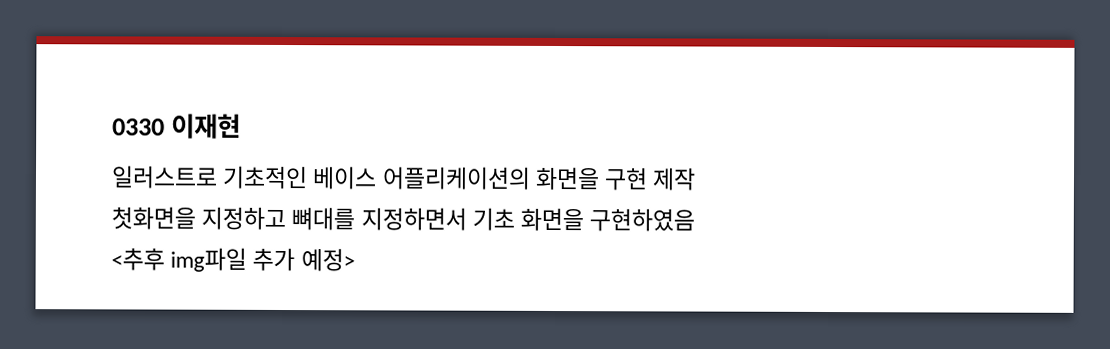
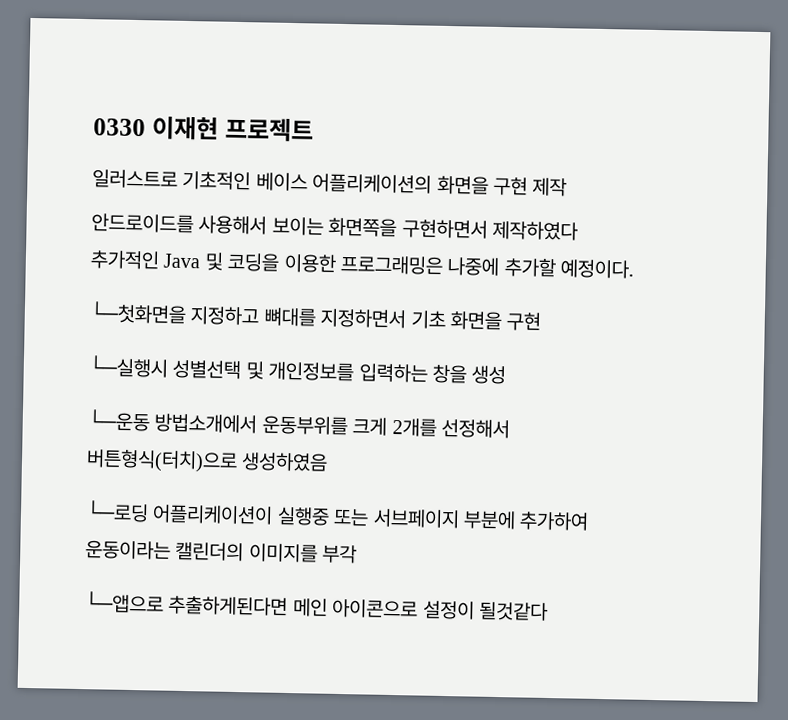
(241, 126) none -> [224,117,314,143] 프로젝트
[111,206,196,230] 첫화면을 -> [91,213,579,241] [90,250,635,279] [89,301,187,324] 안드로이드를 사용해서 보이는 화면쪽을 구현하면서 제작하였다 // 추가적인 Java 및 코딩을 이용한 프로그래밍은 나중에 추가할 예정이다. // └─첫화면을
[589,208,696,232] [111,247,355,272] 구현하였음 // <추후 img파일 추가 예정> -> [506,312,542,331] [88,355,507,385] [87,409,510,439] [86,449,329,474] [85,500,590,531] [85,540,358,564] [84,591,549,622] 구현 // └─실행시 성별선택 및 개인정보를 입력하는 창을 생성 // └─운동 방법소개에서 운동부위를 크게 2개를 선정해서 버튼형식(터치)으로 생성하였음 // └─로딩 어플리케이션이 실행중 또는 서브페이지 부분에 추가하여 운동이라는 캘린더의 이미지를 부각 // └─앱으로 추출하게된다면 메인 아이콘으로 설정이 될것같다

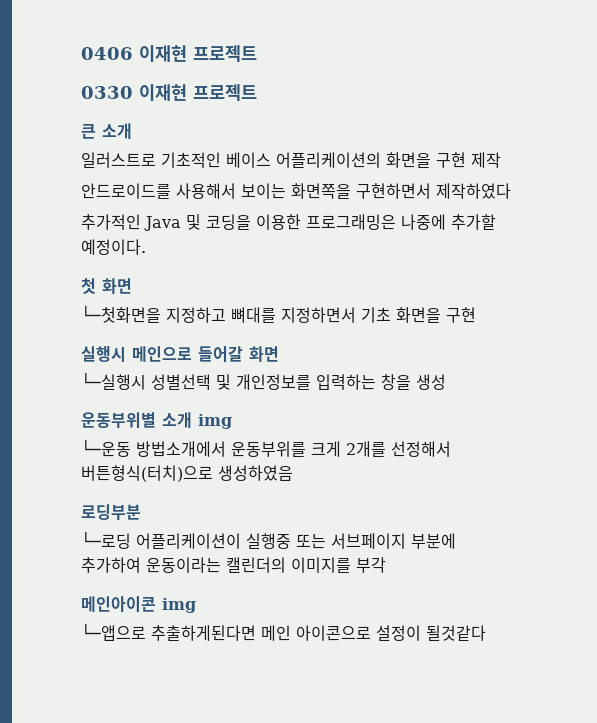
(93, 127) none -> [81,45,257,62] 0406 이재현 프로젝트 //
(314, 130) none -> [81,123,132,139] // 큰 소개
(635, 269) none -> [81,278,132,294] // 첫 화면
(542, 321) none -> [81,345,279,363] // 실행시 메인으로 들어갈 화면
(507, 375) none -> [81,412,232,429] // 운동부위별 소개 img
(329, 462) none -> [81,504,141,520] // 로딩부분
(358, 554) none -> [81,596,196,613] // 메인아이콘 img

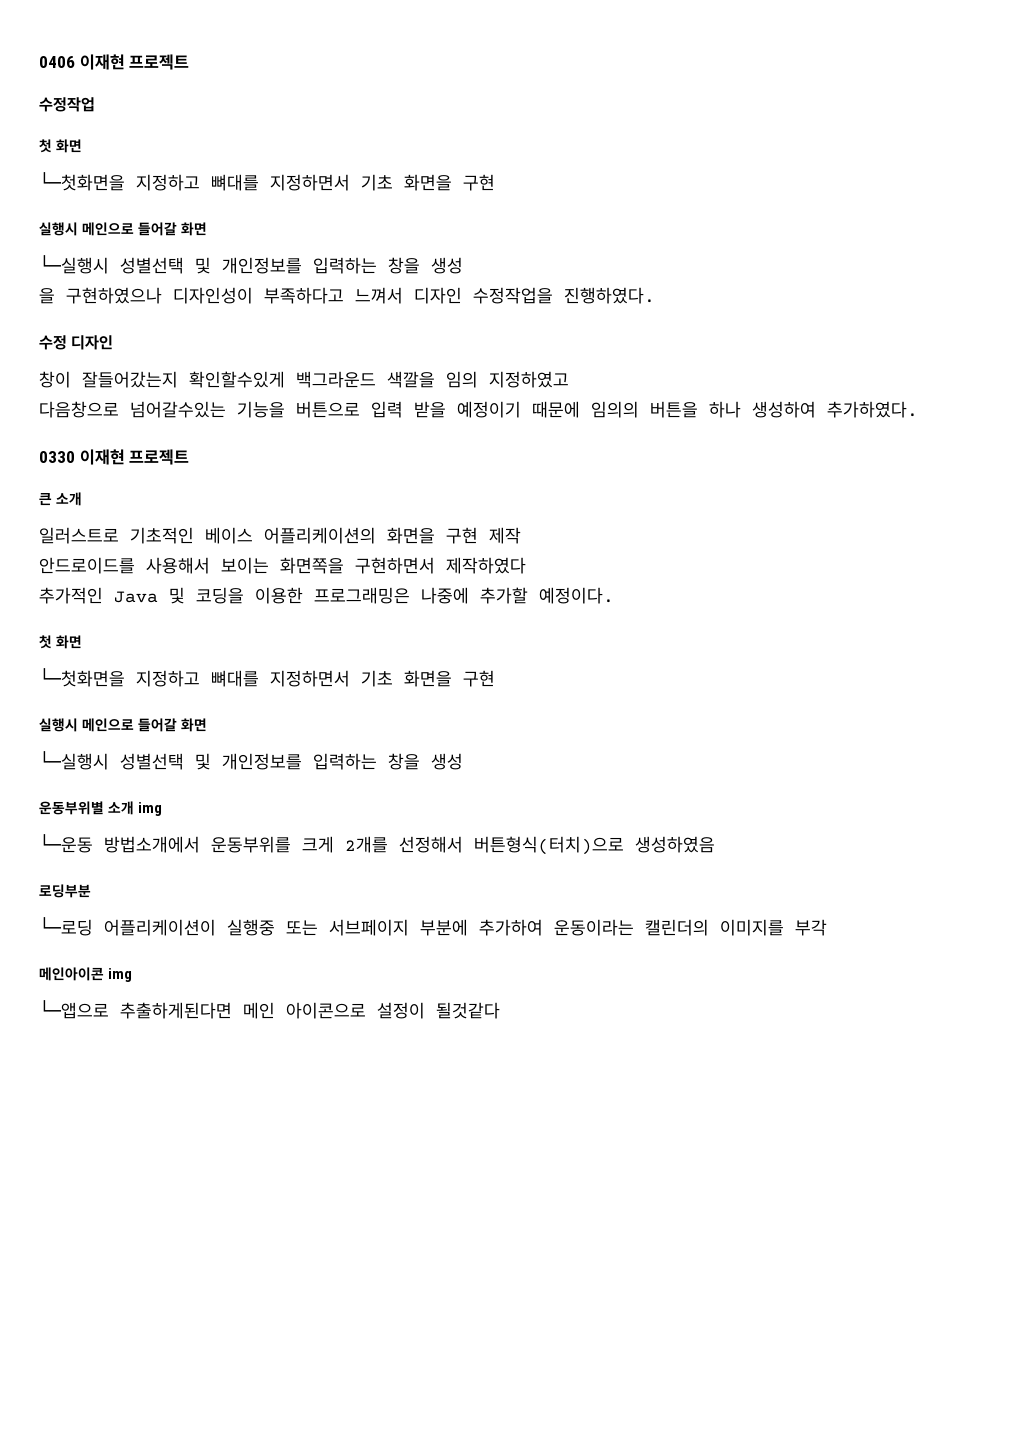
(257, 53) none -> [39,97,95,112] [39,139,82,153] [39,172,495,191] [39,222,207,236] [39,255,463,274] [39,287,655,304] [39,335,114,350] [39,371,569,388] [39,401,918,418] // 수정작업 // 첫 화면 // └─첫화면을 지정하고 뼈대를 지정하면서 기초 화면을 구현 // 실행시 메인으로 들어갈 화면 // └─실행시 성별선택 및 개인정보를 입력하는 창을 생성 // 을 구현하였으나 디자인성이 부족하다고 느껴서 디자인 수정작업을 진행하였다. // 수정 디자인 // 창이 잘들어갔는지 확인할수있게 백그라운드 색깔을 임의 지정하였고 // 다음창으로 넘어갈수있는 기능을 버튼으로 입력 받을 예정이기 때문에 임의의 버튼을 하나 생성하여 추가하였다.

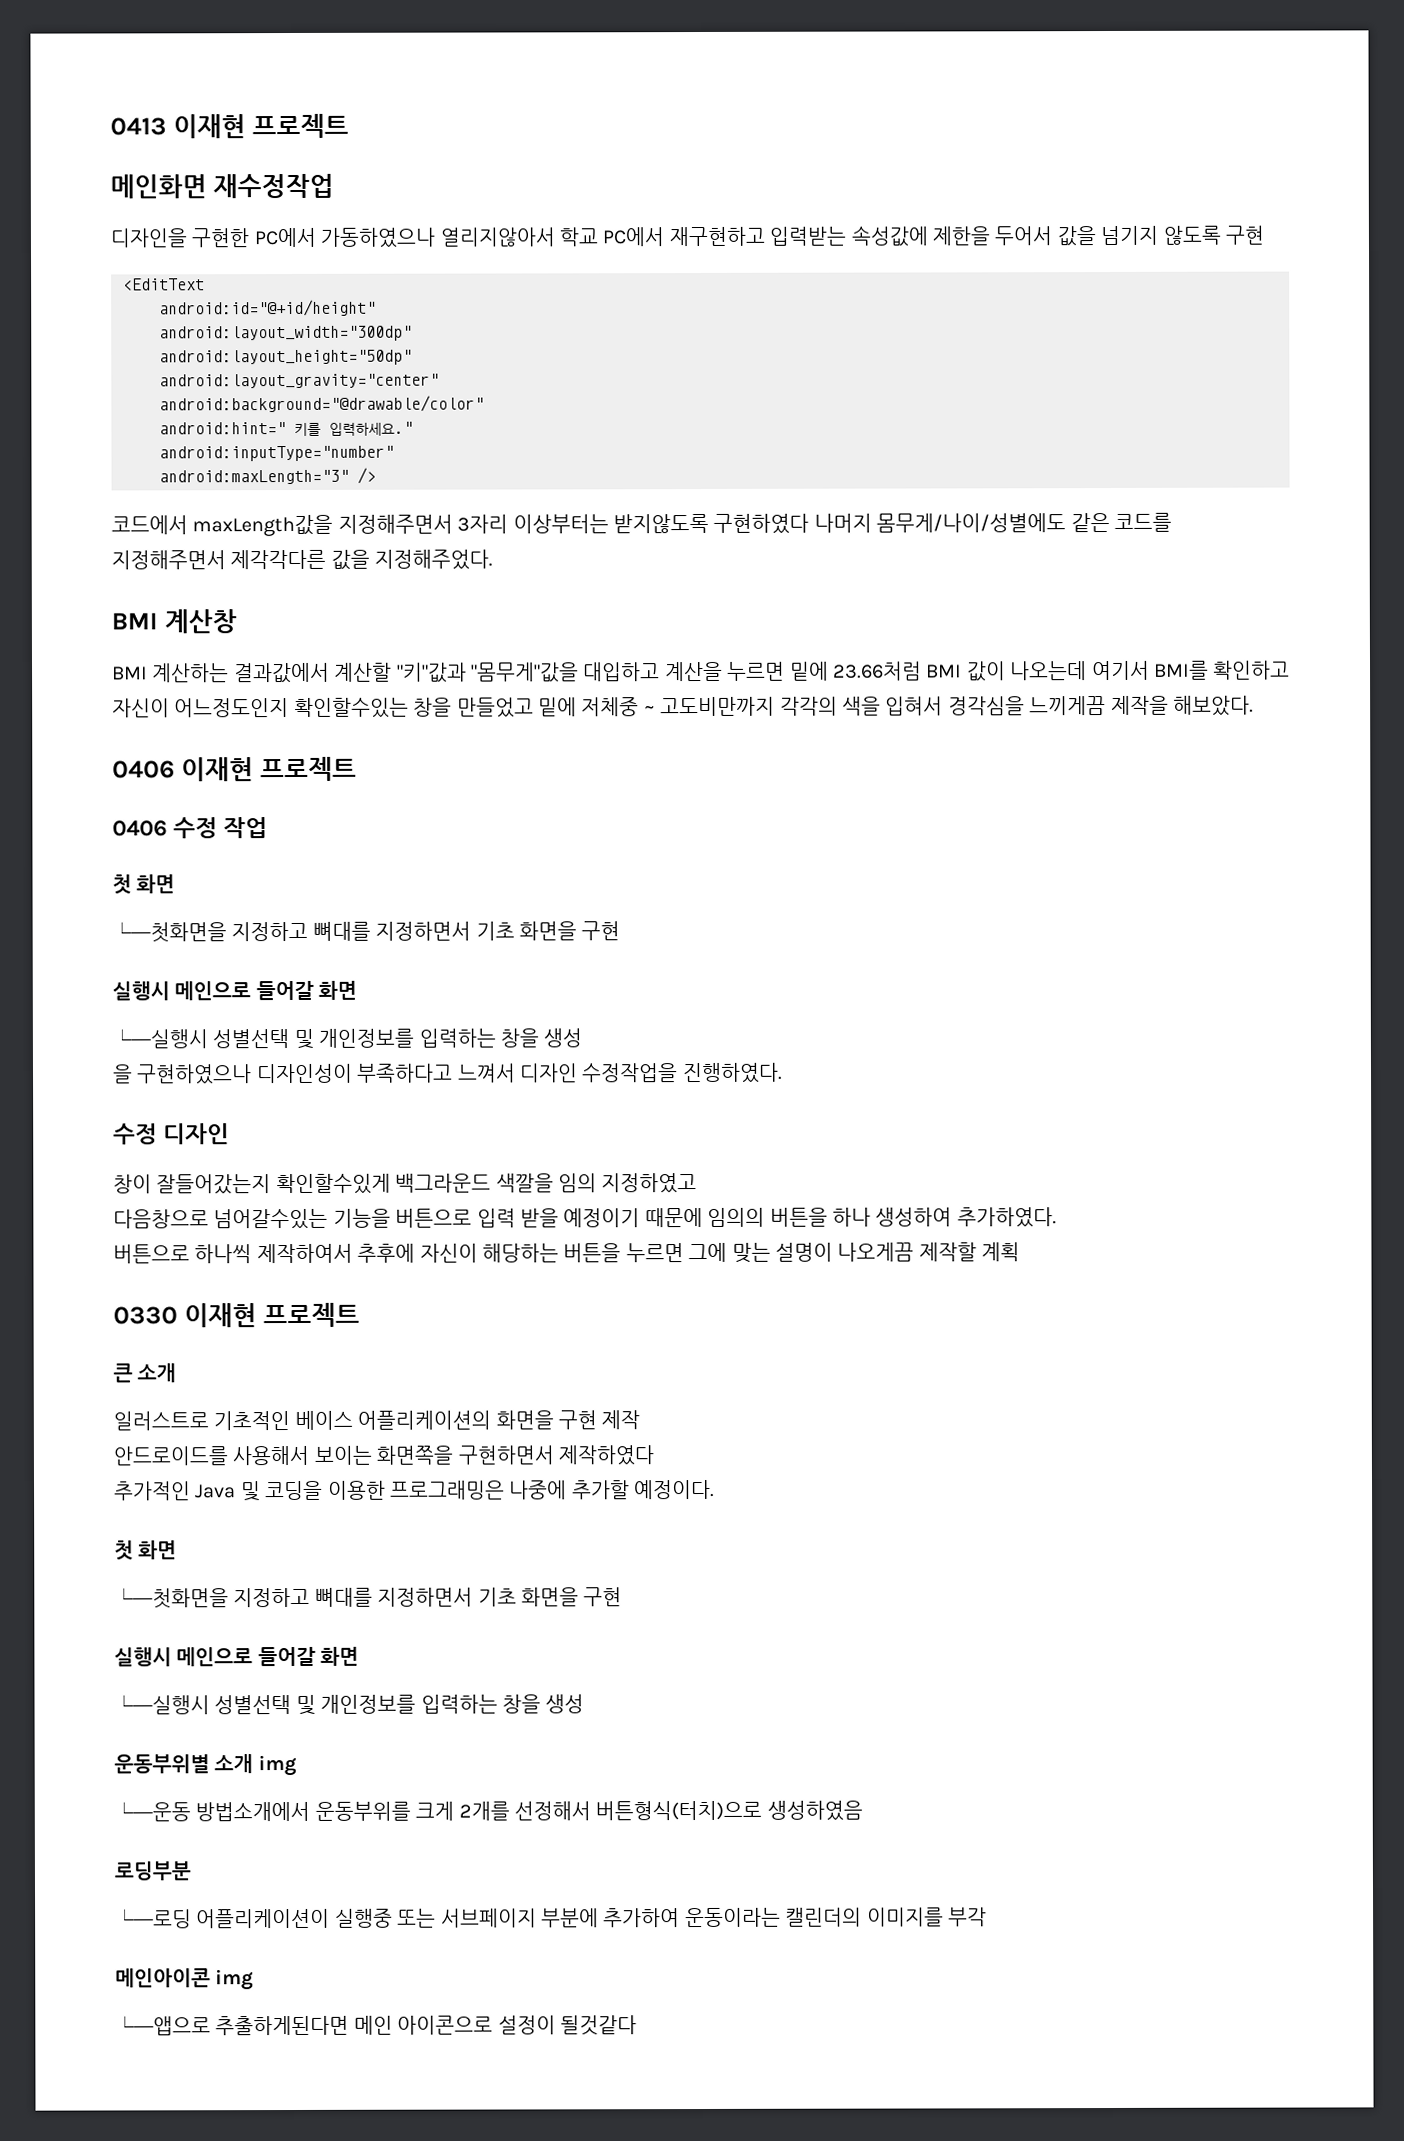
(39, 62) none -> [110,113,349,139] [110,173,334,199] [110,225,1264,248] [123,278,205,291] [159,299,376,317] [159,325,412,342] [159,349,412,366] [159,373,439,389] [159,395,484,413] [159,421,413,436] [159,445,394,462] [159,467,376,485] [111,512,1172,537] [111,549,494,570] [111,609,237,634] [112,660,1291,684] [112,695,1254,718] 0413 이재현 프로젝트 // 메인화면 재수정작업 // 디자인을 구현한 PC에서 가동하였으나 열리지않아서 학교 PC에서 재구현하고 입력받는 속성값에 제한을 두어서 값을 넘기지 않도록 구현 // <EditText // android:id="@+id/height" // android:layout_width="300dp" // android:layout_height="50dp" // android:layout_gravity="center" // android:background="@drawable/color" // android:hint=" 키를 입력하세요." // android:inputType="number" // android:maxLength="3" /> // 코드에서 maxLength값을 지정해주면서 3자리 이상부터는 받지않도록 구현하였다 나머지 몸무게/나이/성별에도 같은 코드를 지정해주면서 제각각다른 값을 지정해주었다. // BMI 계산창 // BMI 계산하는 결과값에서 계산할 "키"값과 "몸무게"값을 대입하고 계산을 누르면 밑에 23.66처럼 BMI 값이 나오는데 여기서 BMI를 확인하고 자신이 어느정도인지 확인할수있는 창을 만들었고 밑에 저체중 ~ 고도비만까지 각각의 색을 입혀서 경각심을 느끼게끔 제작을 해보았다. //
[39,97,95,112] 수정작업 -> [112,817,269,839] 0406 수정 작업
(918, 409) none -> [113,1242,1021,1264] // 버튼으로 하나씩 제작하여서 추후에 자신이 해당하는 버튼을 누르면 그에 맞는 설명이 나오게끔 제작할 계획

